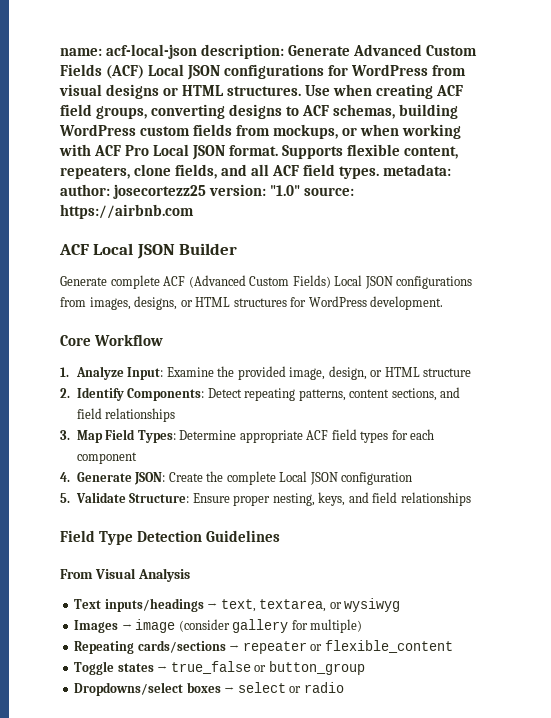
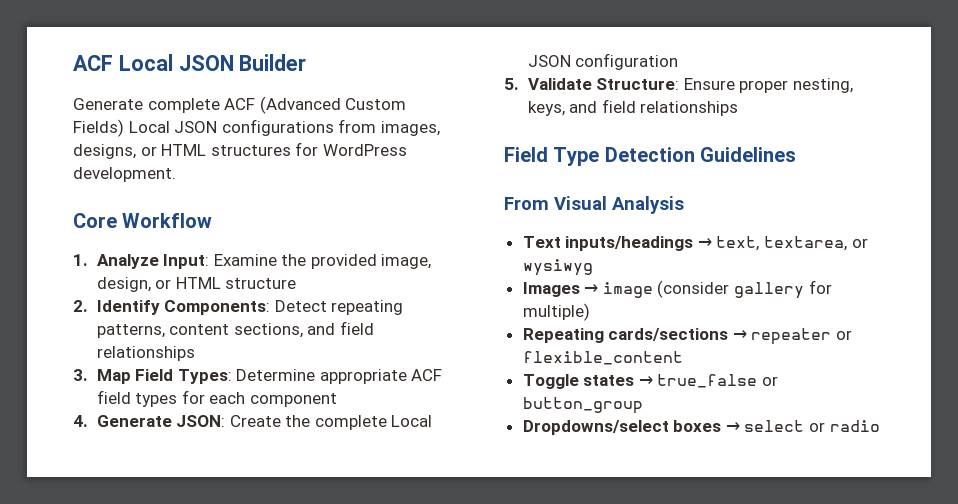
[60,44,478,59] [60,64,467,80] [59,84,464,99] [60,104,459,119] [59,124,462,139] [59,144,459,160] [60,164,452,179] [60,184,355,199] [60,204,194,219] name: acf-local-json description: Generate Advanced Custom Fields (ACF) Local JSON configurations for WordPress from visual designs or HTML structures. Use when creating ACF field groups, converting designs to ACF schemas, building WordPress custom fields from mockups, or when working with ACF Pro Local JSON format. Supports flexible content, repeaters, clone fields, and all ACF field types. metadata: author: josecortezz25 version: "1.0" source: https://airbnb.com // -> (73, 63) none

